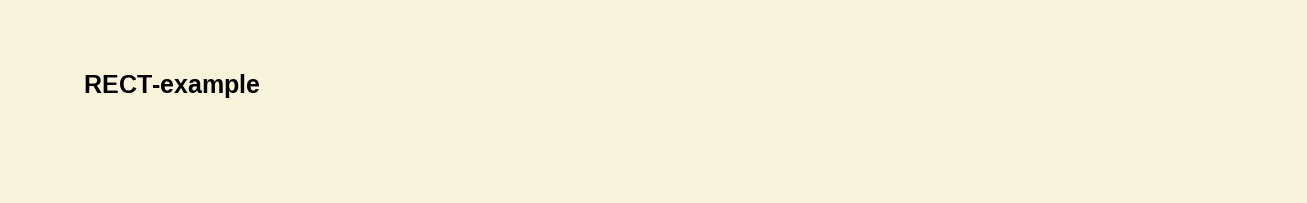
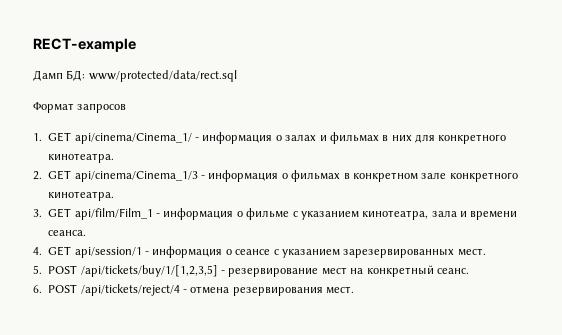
(260, 86) none -> [33,70,237,82] [33,102,127,113] [33,132,507,144] [48,153,115,163] [33,170,518,182] [48,191,115,201] [33,208,518,220] [48,230,87,236] [33,246,486,258] [33,265,469,277] [33,284,355,296] // Дамп БД: www/protected/data/rect.sql // Формат запросов // 1. GET api/cinema/Cinema_1/ - информация о залах и фильмах в них для конкретного кинотеатра. // 2. GET api/cinema/Cinema_1/3 - информация о фильмах в конкретном зале конкретного кинотеатра. // 3. GET api/film/Film_1 - информация о фильме с указанием кинотеатра, зала и времени сеанса. // 4. GET api/session/1 - информация о сеансе с указанием зарезервированных мест. // 5. POST /api/tickets/buy/1/[1,2,3,5] - резервирование мест на конкретный сеанс. // 6. POST /api/tickets/reject/4 - отмена резервирования мест.

